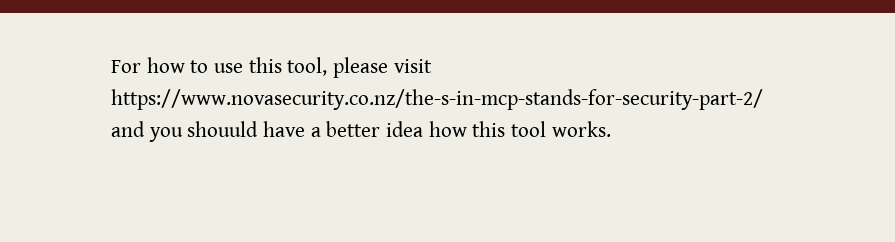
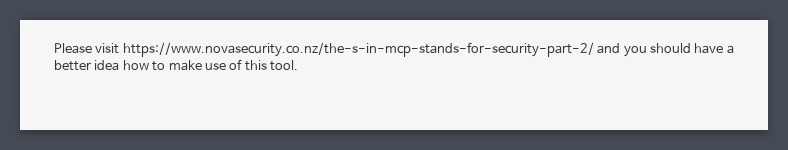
[111,57,389,78] For how to use this tool, please -> [54,43,92,54] Please
[187,121,259,137] shouuld -> [649,43,691,53] should
[472,121,611,137] this tool works. -> [152,59,298,71] to make use of this tool.

